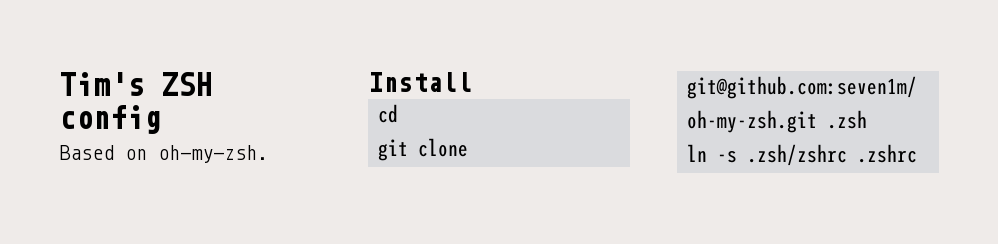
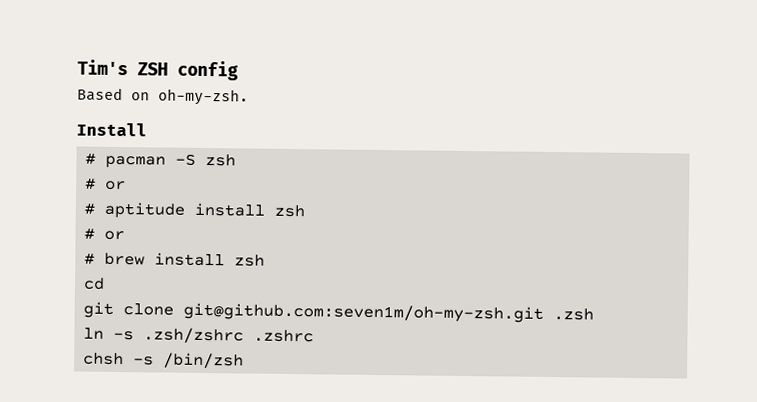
(473, 82) none -> [84,152,236,169] [84,177,126,191] [83,201,305,219] [83,227,125,241] [83,252,265,267] // # pacman -S zsh // # or // # aptitude install zsh // # or // # brew install zsh
(917, 153) none -> [82,352,244,369] // chsh -s /bin/zsh

